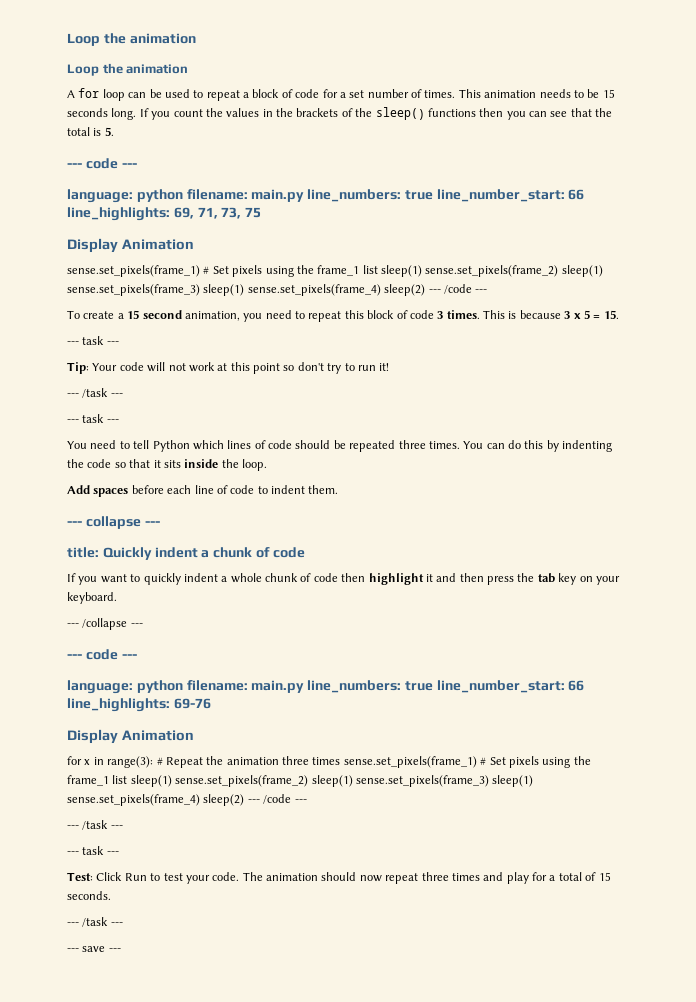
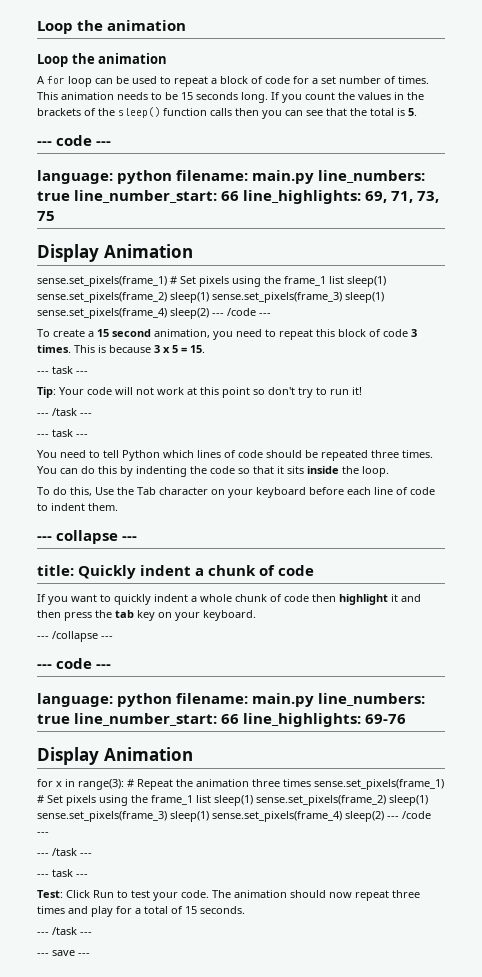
[427,108,476,117] functions -> [163,108,232,116] function calls
[67,485,129,497] Add spaces -> [37,487,306,498] To do this, Use the Tab character on your keyboard

